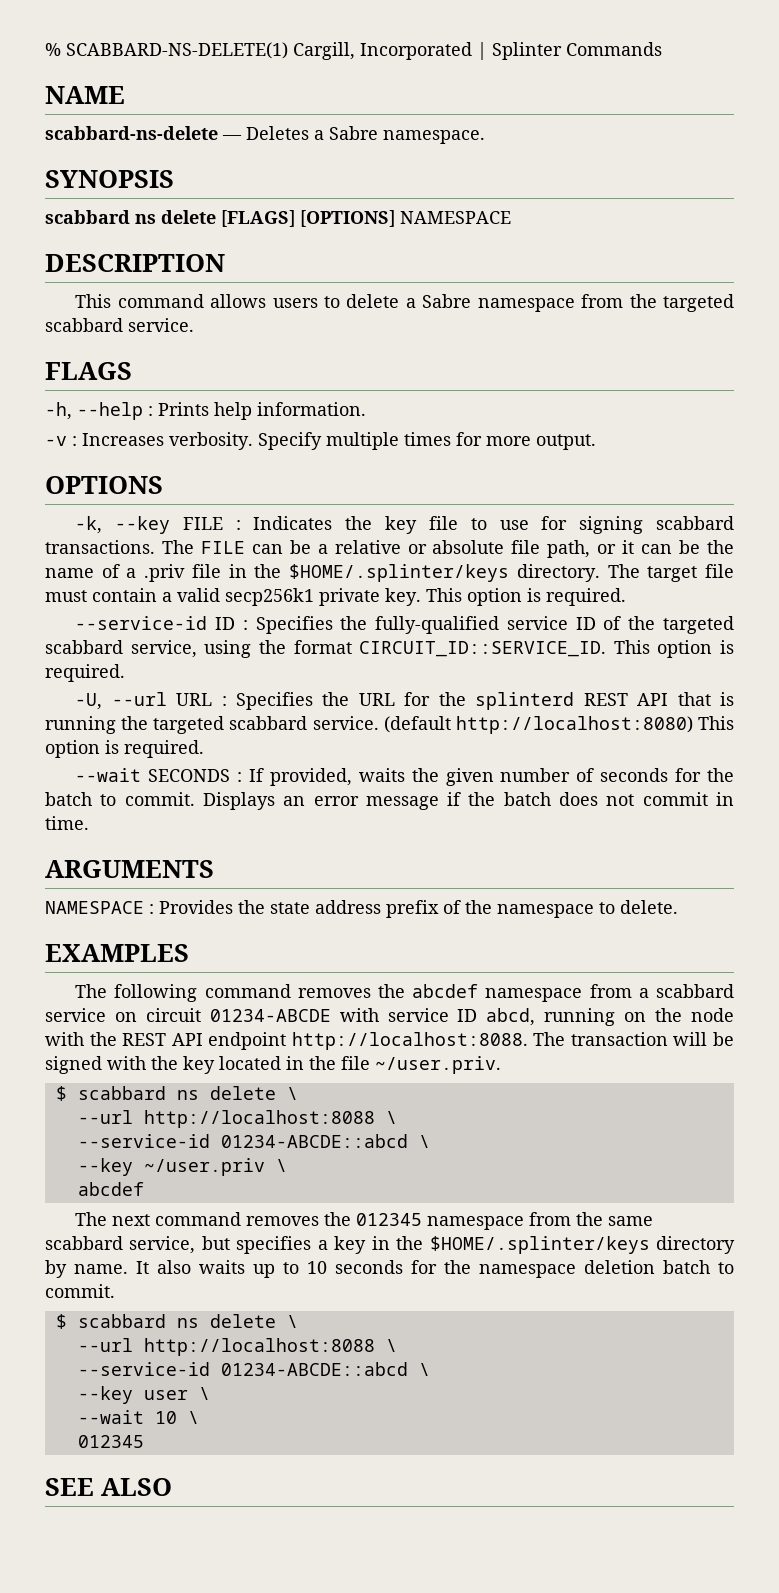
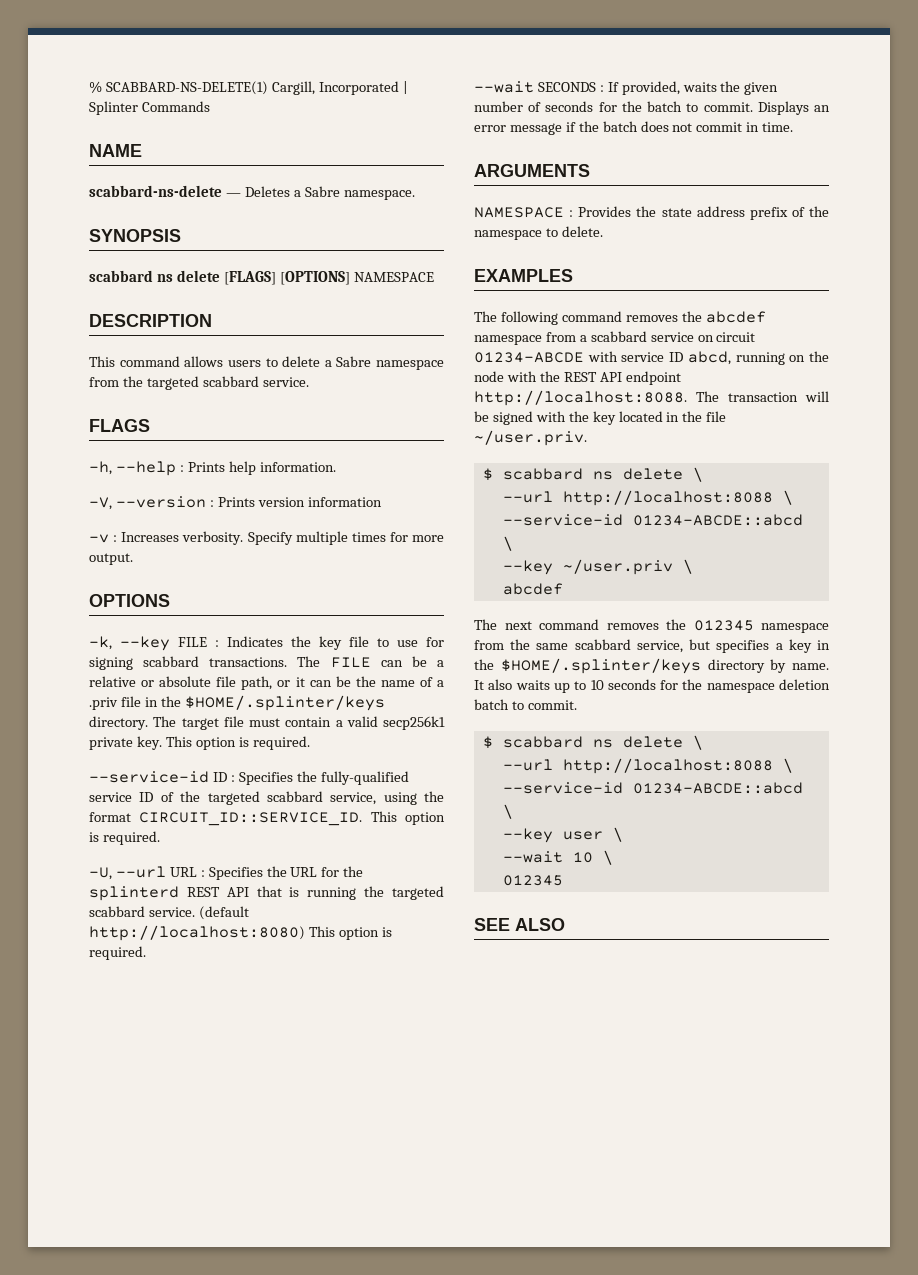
(366, 409) none -> [89,496,382,510] // -V, --version : Prints version information

